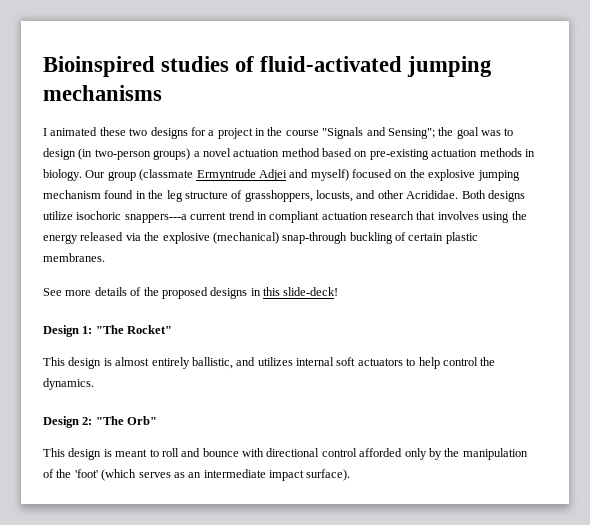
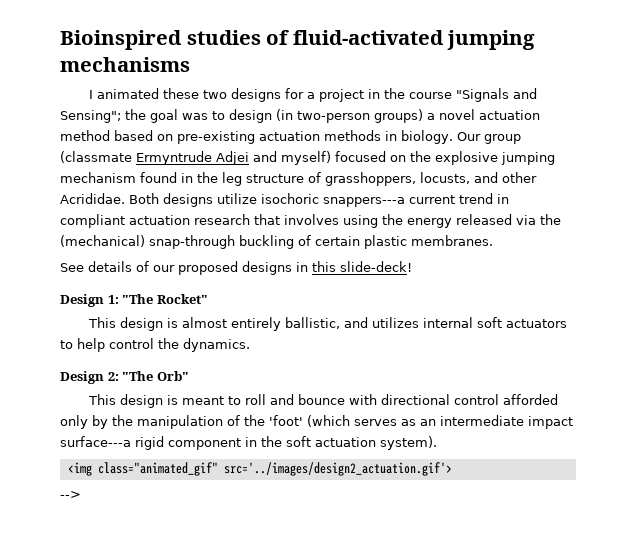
[162,232,210,244] explosive -> (561, 219) none
[65,290,92,296] more -> (84, 267) none
[143,287,159,296] the -> [153,265,175,272] our
[306,469,351,481] surface). -> [60,436,437,450] [67,462,452,476] [60,491,81,499] surface---a rigid component in the soft actuation system). // <img class="animated_gif" src='../images/design2_actuation.gif'> // -->

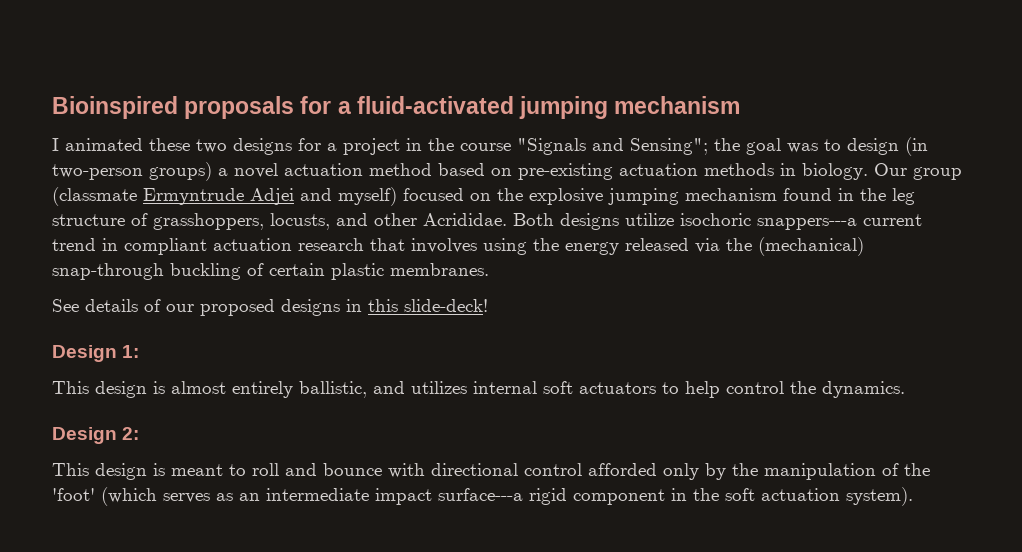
[186,30,290,45] studies of -> [184,96,351,119] proposals for a
[60,57,190,72] mechanisms -> [614,96,741,114] mechanism
[122,294,208,304] "The Rocket" -> (140, 351) none
[122,371,189,381] "The Orb" -> (140, 433) none
[67,462,452,476] [60,491,81,499] // <img class="animated_gif" src='../images/design2_actuation.gif'> // --> -> (913, 496) none

